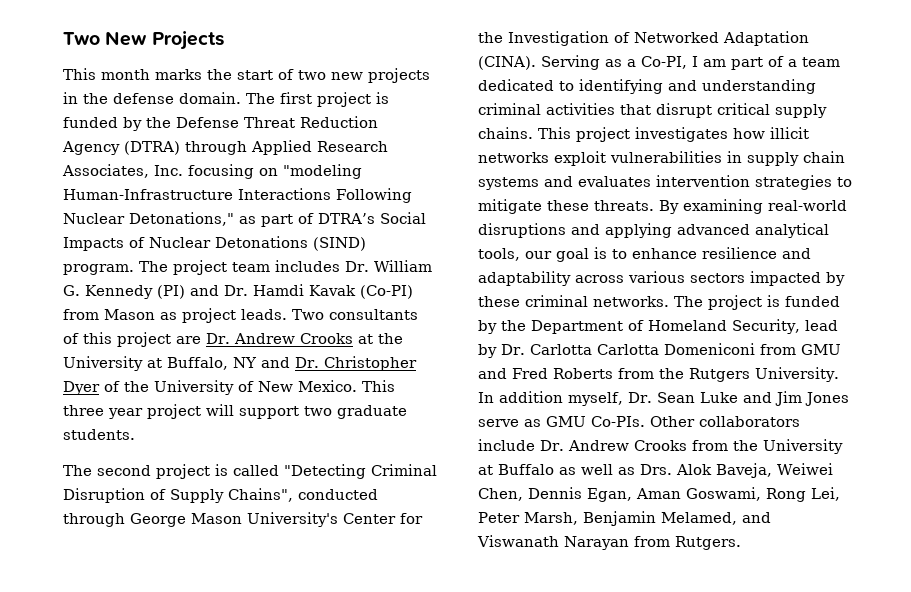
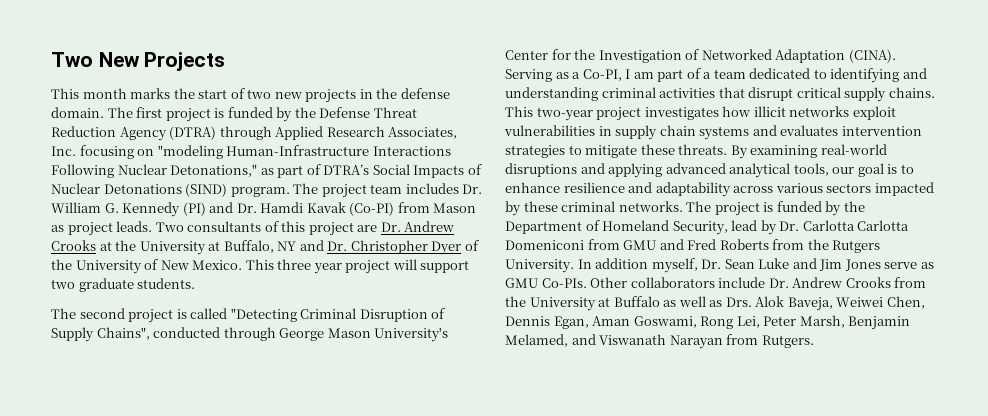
(571, 133) none -> [536,107,593,121] two-year

